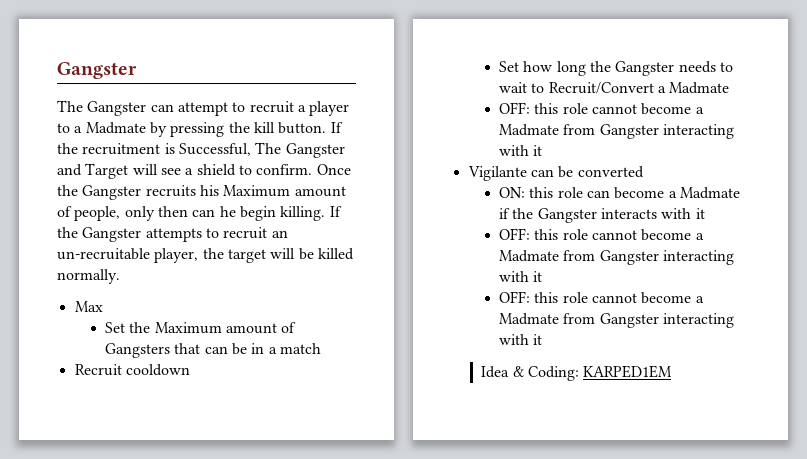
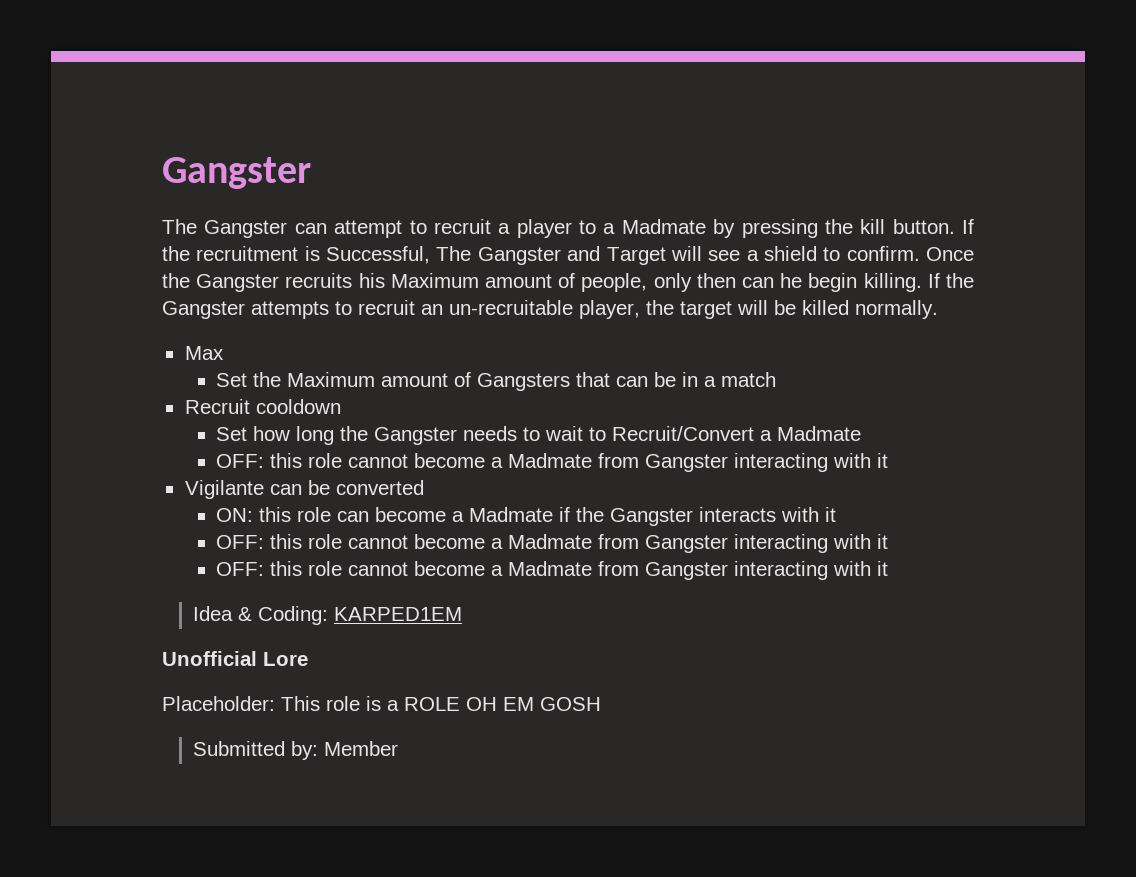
(673, 371) none -> [162,651,308,666] [162,696,601,711] [193,741,399,760] // Unofficial Lore // Placeholder: This role is a ROLE OH EM GOSH // Submitted by: Member

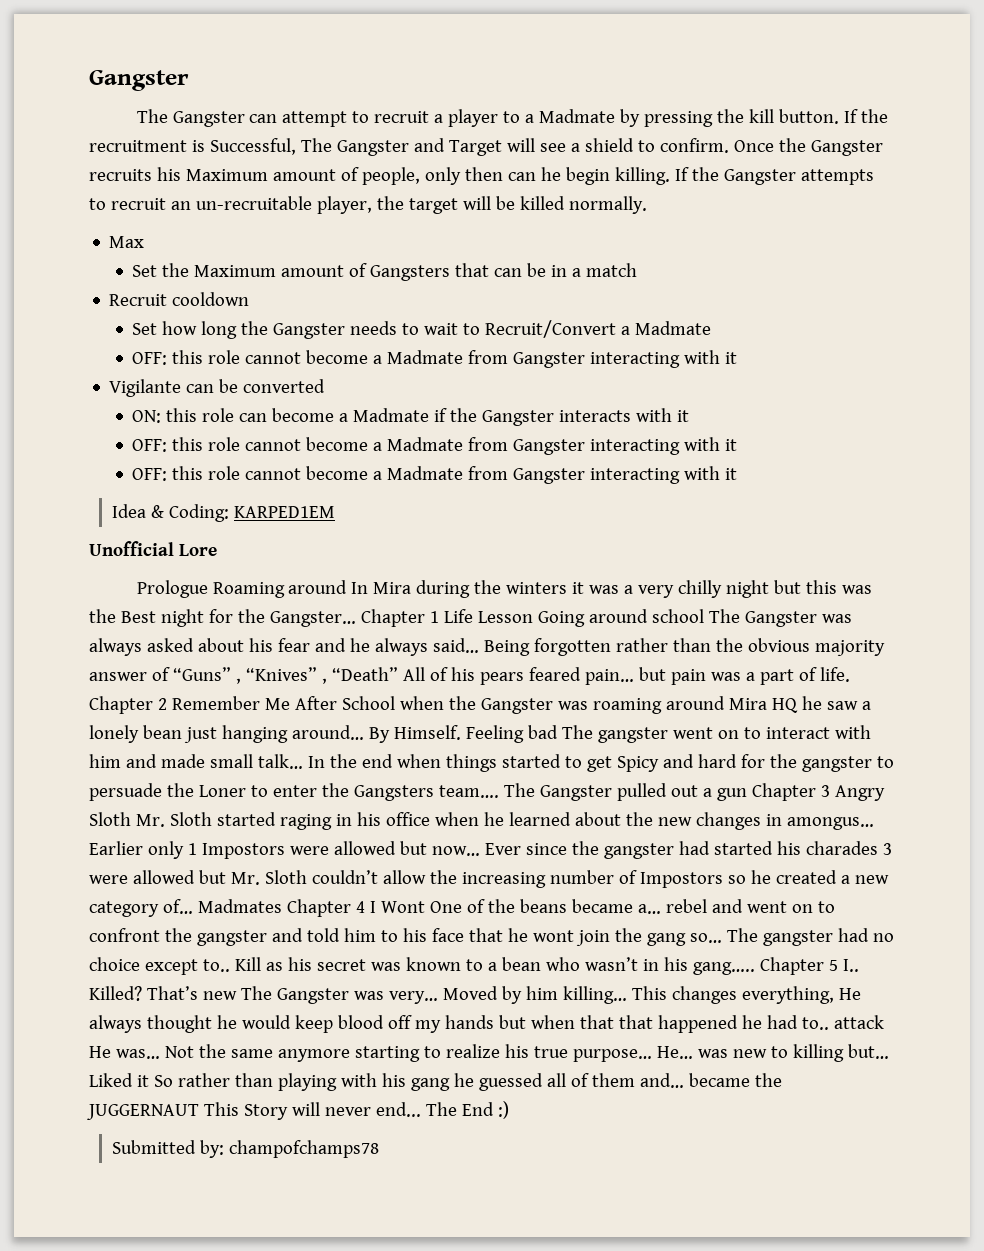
[162,696,601,711] Placeholder: This role is a ROLE OH EM GOSH -> [136,580,873,598] [89,609,852,627] [89,638,885,656] [89,667,850,685] [89,696,871,714] [89,725,871,743] [89,754,894,772] [89,783,885,801] [89,812,874,830] [89,841,892,859] [89,870,889,888] [89,899,835,917] [89,928,894,946] [89,957,859,975] [89,986,861,1004] [89,1015,884,1033] [89,1044,889,1062] [89,1073,782,1091] [87,1101,509,1120] Prologue Roaming around In Mira during the winters it was a very chilly night but this was the Best night for the Gangster… Chapter 1 Life Lesson Going around school The Gangster was always asked about his fear and he always said… Being forgotten rather than the obvious majority answer of “Guns” , “Knives” , “Death” All of his pears feared pain… but pain was a part of life. Chapter 2 Remember Me After School when the Gangster was roaming around Mira HQ he saw a lonely bean just hanging around… By Himself. Feeling bad The gangster went on to interact with him and made small talk… In the end when things started to get Spicy and hard for the gangster to persuade the Loner to enter the Gangsters team…. The Gangster pulled out a gun Chapter 3 Angry Sloth Mr. Sloth started raging in his office when he learned about the new changes in amongus… Earlier only 1 Impostors were allowed but now… Ever since the gangster had started his charades 3 were allowed but Mr. Sloth couldn’t allow the increasing number of Impostors so he created a new category of… Madmates Chapter 4 I Wont One of the beans became a… rebel and went on to confront the gangster and told him to his face that he wont join the gang so… The gangster had no choice except to.. Kill as his secret was known to a bean who wasn’t in his gang….. Chapter 5 I.. Killed? That’s new The Gangster was very… Moved by him killing… This changes everything, He always thought he would keep blood off my hands but when that that happened he had to.. attack He was… Not the same anymore starting to realize his true purpose… He… was new to killing but… Liked it So rather than playing with his gang he guessed all of them and… became the JUGGERNAUT This Story will never end... The End :)
[324,741,399,756] Member -> [229,1140,380,1158] champofchamps78

